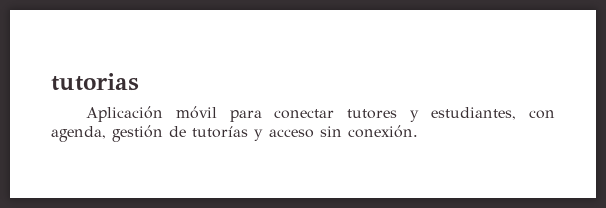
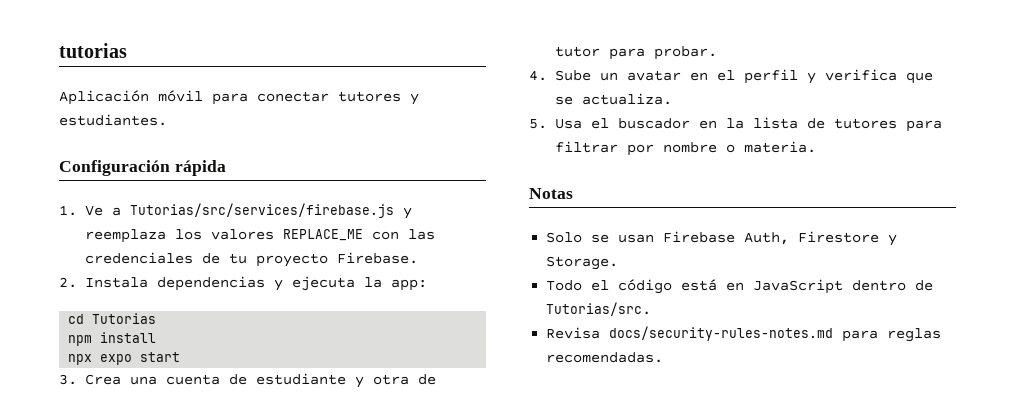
[431,107,556,120] [51,125,418,142] estudiantes, con agenda, gestión de tutorías y acceso sin conexión. -> [59,114,167,126] [59,160,226,176] [59,203,412,219] [84,229,435,243] [84,252,418,267] [59,276,427,291] [68,313,157,324] [68,332,157,346] [68,352,181,365] [59,373,436,388] [554,46,717,60] [529,69,933,84] [554,93,672,105] [529,117,942,132] [554,141,816,156] [529,188,573,199] [546,231,898,246] [546,256,619,270] [546,279,934,294] [546,302,652,316] [546,326,942,342] [546,352,664,363] estudiantes. // Configuración rápida // 1. Ve a Tutorias/src/services/firebase.js y reemplaza los valores REPLACE_ME con las credenciales de tu proyecto Firebase. // 2. Instala dependencias y ejecuta la app: // cd Tutorias // npm install // npx expo start // 3. Crea una cuenta de estudiante y otra de tutor para probar. // 4. Sube un avatar en el perfil y verifica que se actualiza. // 5. Usa el buscador en la lista de tutores para filtrar por nombre o materia. // Notas // Solo se usan Firebase Auth, Firestore y Storage. // Todo el código está en JavaScript dentro de Tutorias/src. // Revisa docs/security-rules-notes.md para reglas recomendadas.

